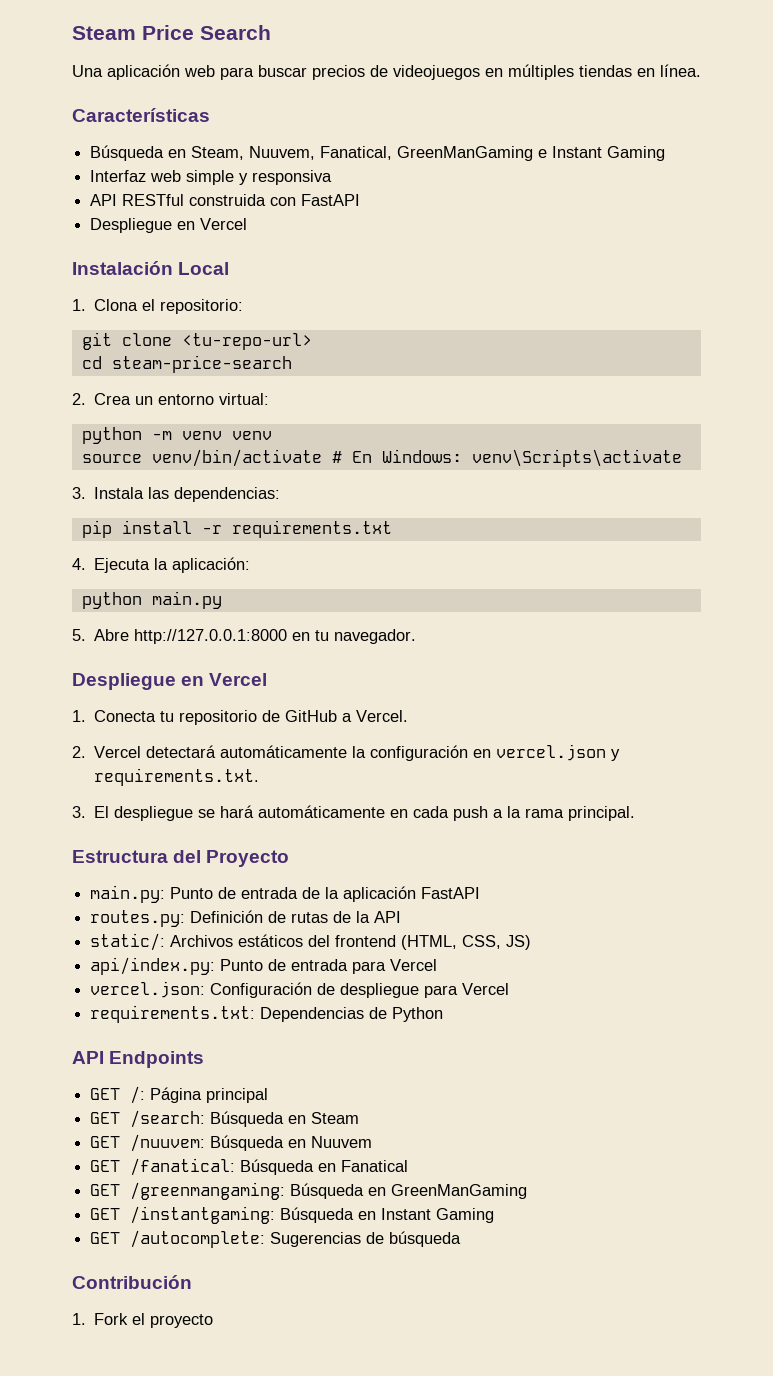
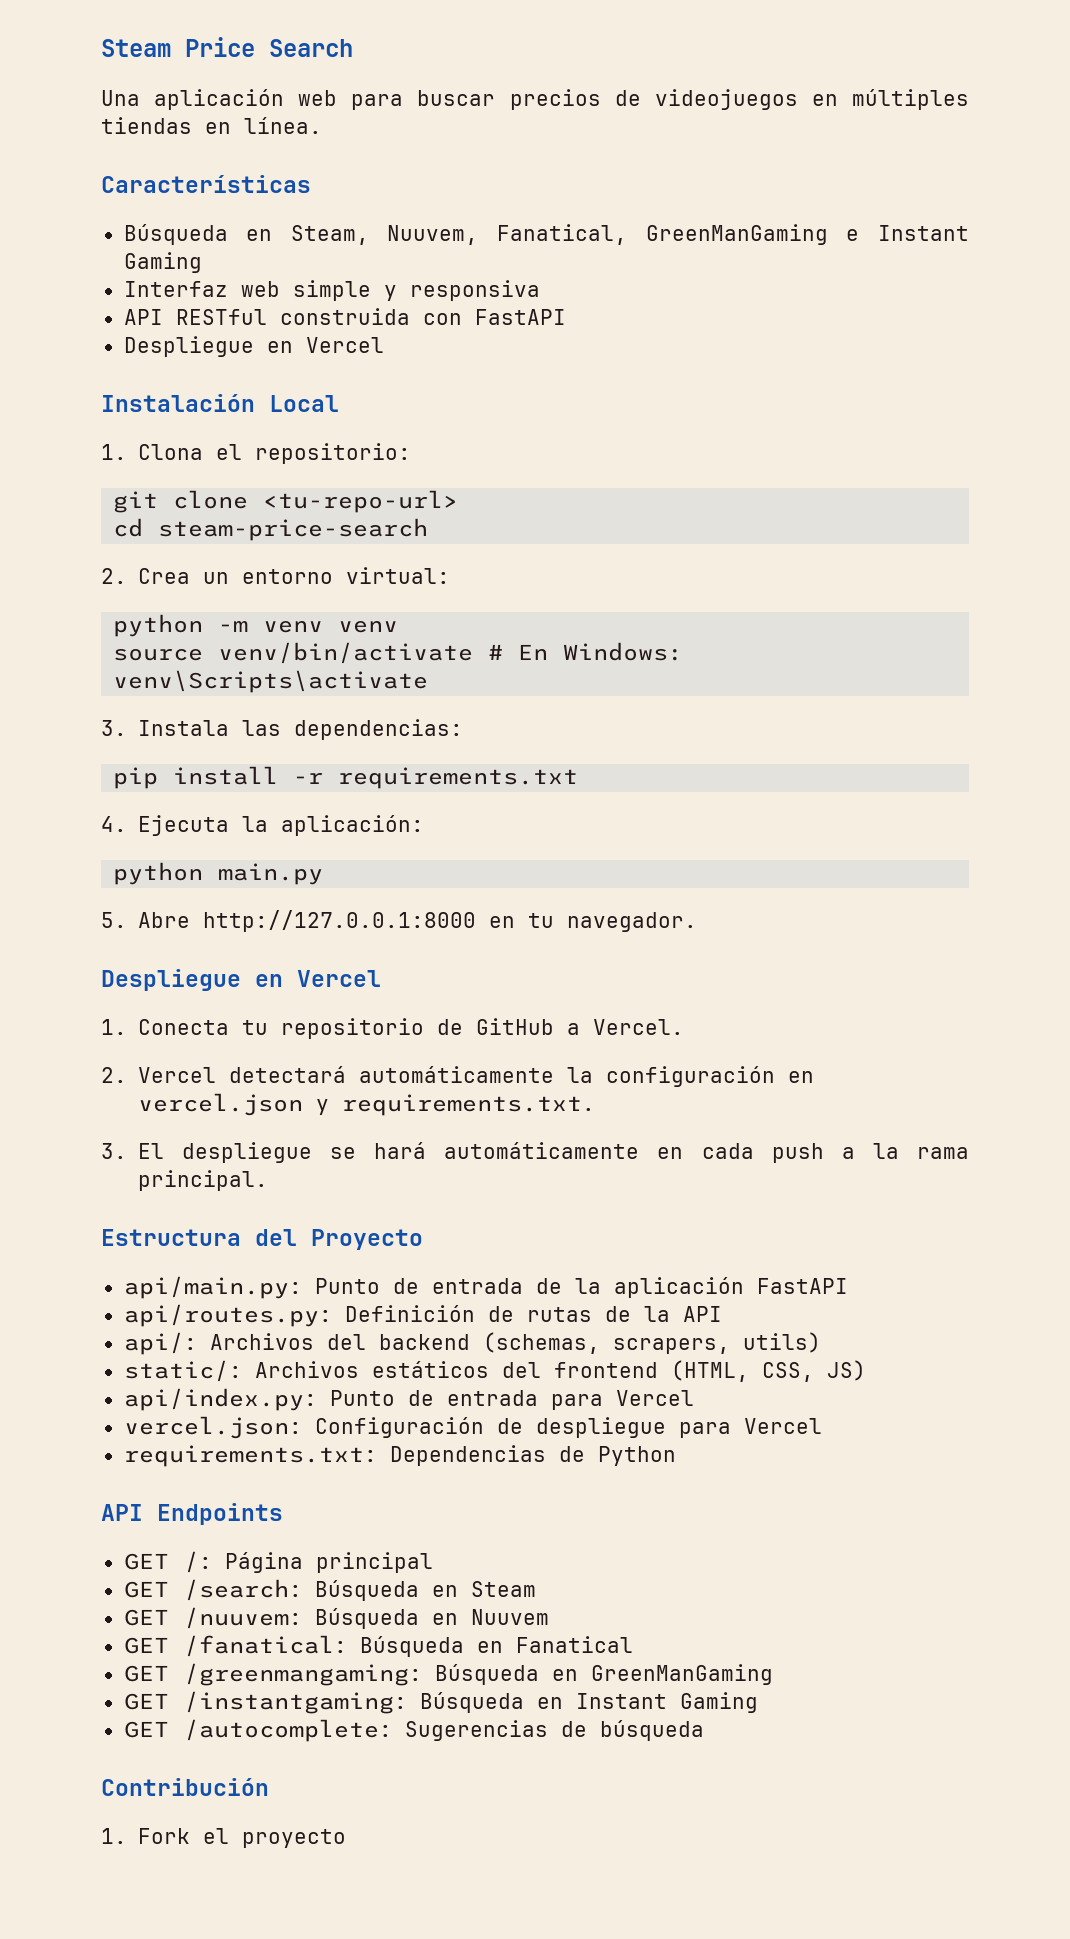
[90,885,166,903] main.py: -> [123,1276,302,1299] api/main.py:
[90,910,186,927] routes.py: -> [123,1304,332,1327] api/routes.py:
(402, 917) none -> [123,1332,821,1355] // api/: Archivos del backend (schemas, scrapers, utils)

